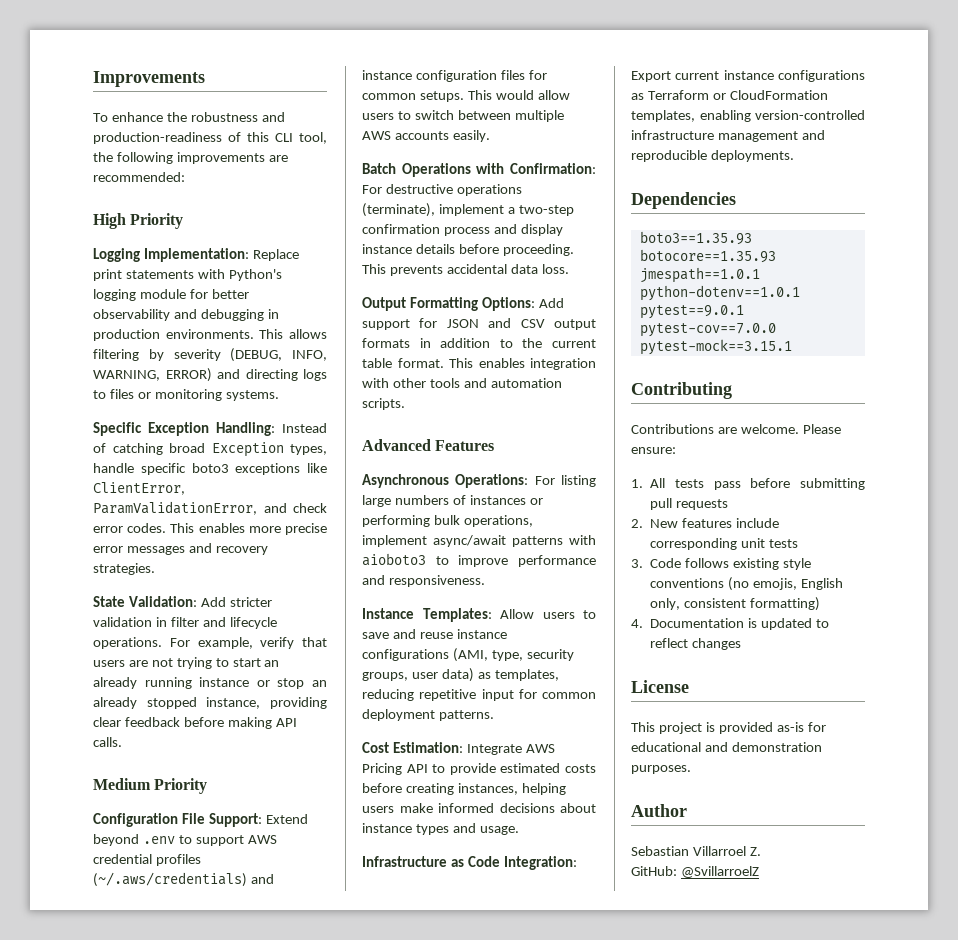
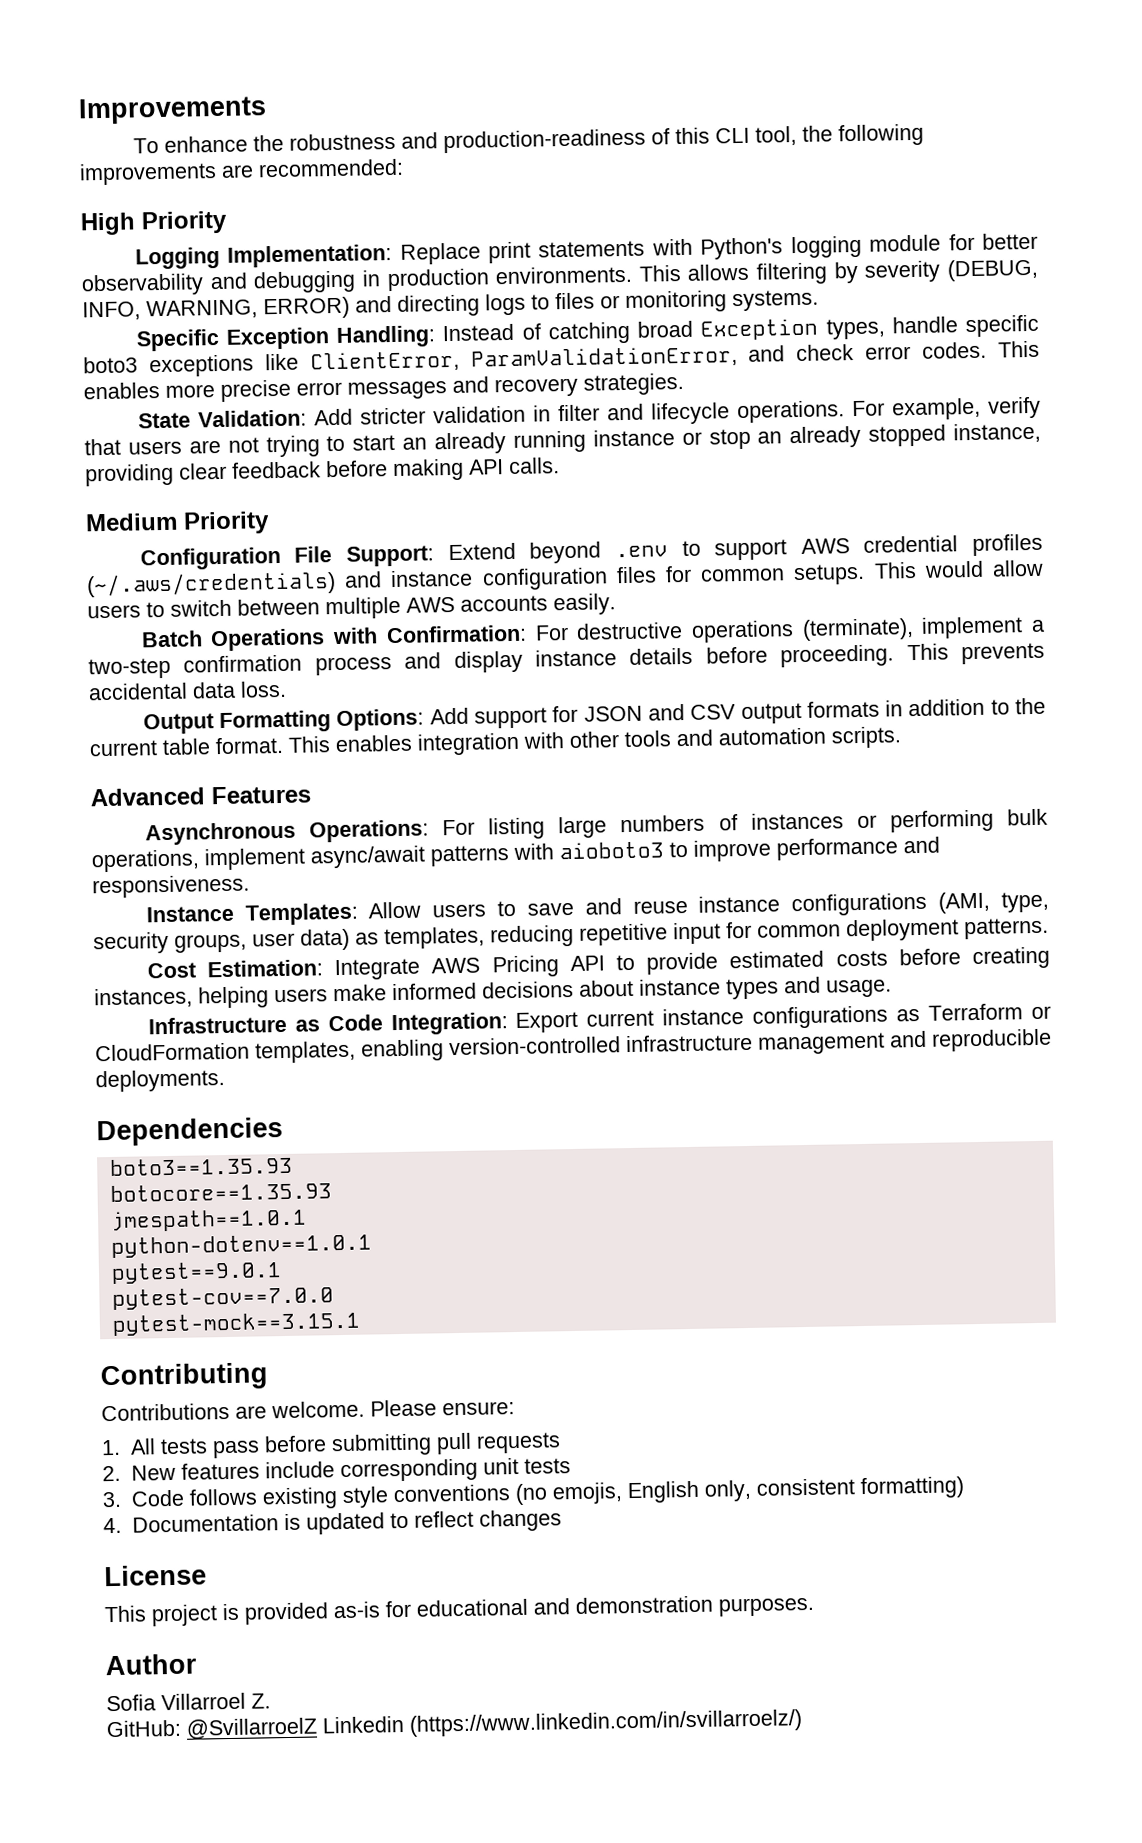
[631,846,689,856] Sebastian -> [106,1694,156,1712] Sofia
(759, 872) none -> [322,1709,803,1737] Linkedin (https://www.linkedin.com/in/svillarroelz/)

